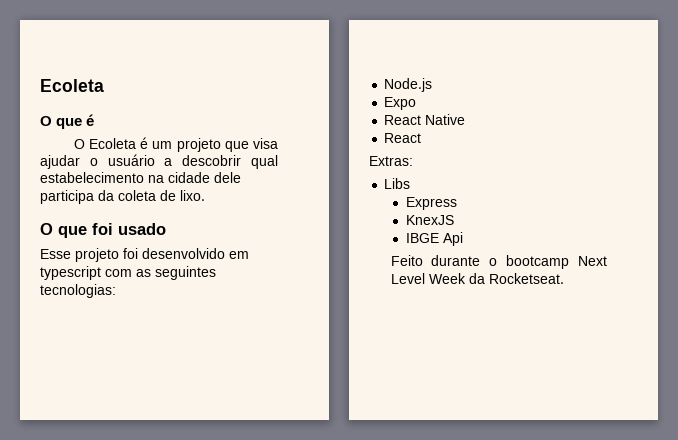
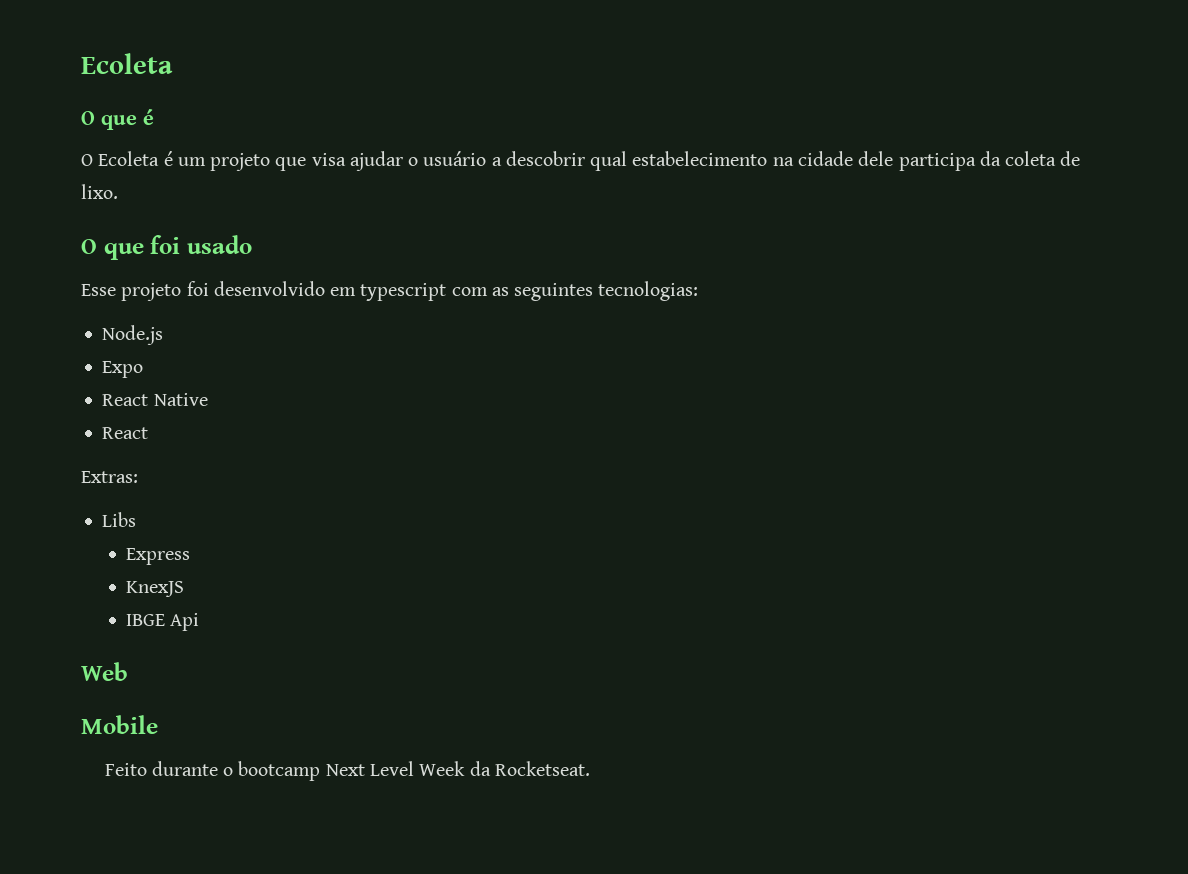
(463, 239) none -> [81,662,128,681] [81,715,158,734] // Web // Mobile

